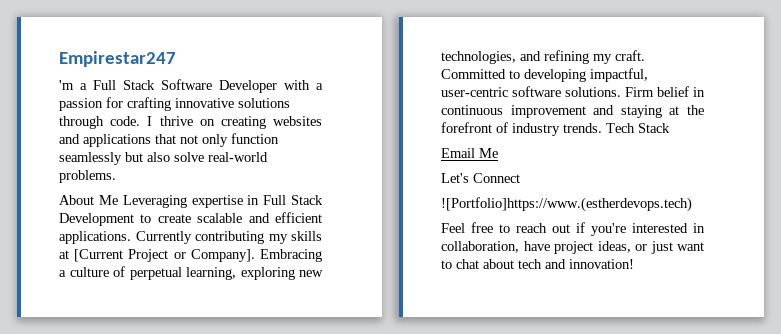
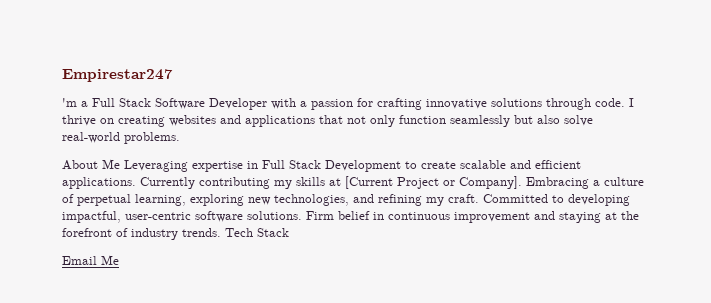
[441,173,520,183] [441,197,692,212] [441,222,705,236] [441,241,704,254] [441,259,634,269] // Let's Connect // ![Portfolio]https://www.(estherdevops.tech) // Feel free to reach out if you're interested in collaboration, have project ideas, or just want to chat about tech and innovation! -> (119, 260) none

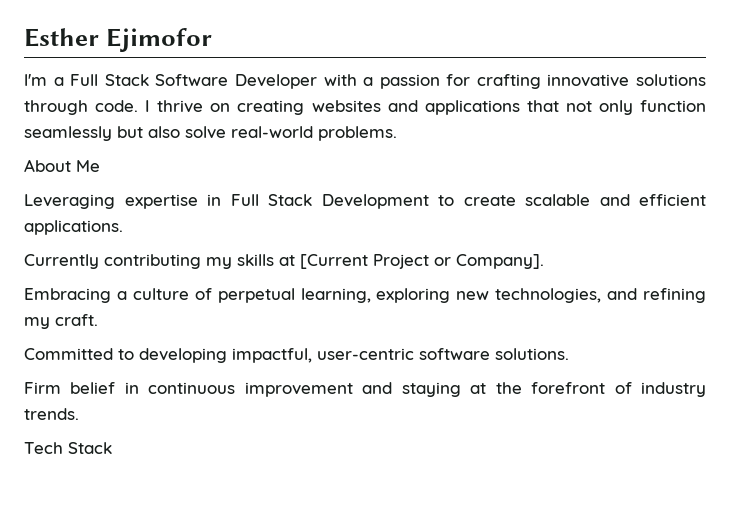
[62,69,173,82] [62,98,77,107] Empirestar247 // 'm -> [24,28,213,52] [24,74,47,86] Esther Ejimofor // l'm
(120, 164) none -> (100, 166) //
(136, 183) none -> (123, 227) //
(522, 182) none -> (544, 261) //
(479, 198) none -> (98, 320) //
(302, 215) none -> (569, 354) //
(221, 232) none -> (79, 414) //
[62,255,119,265] // Email Me -> (112, 448) none

